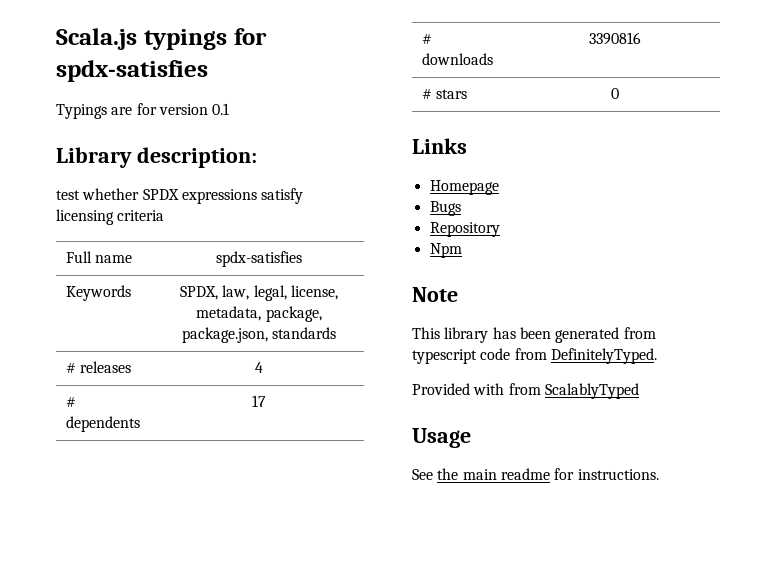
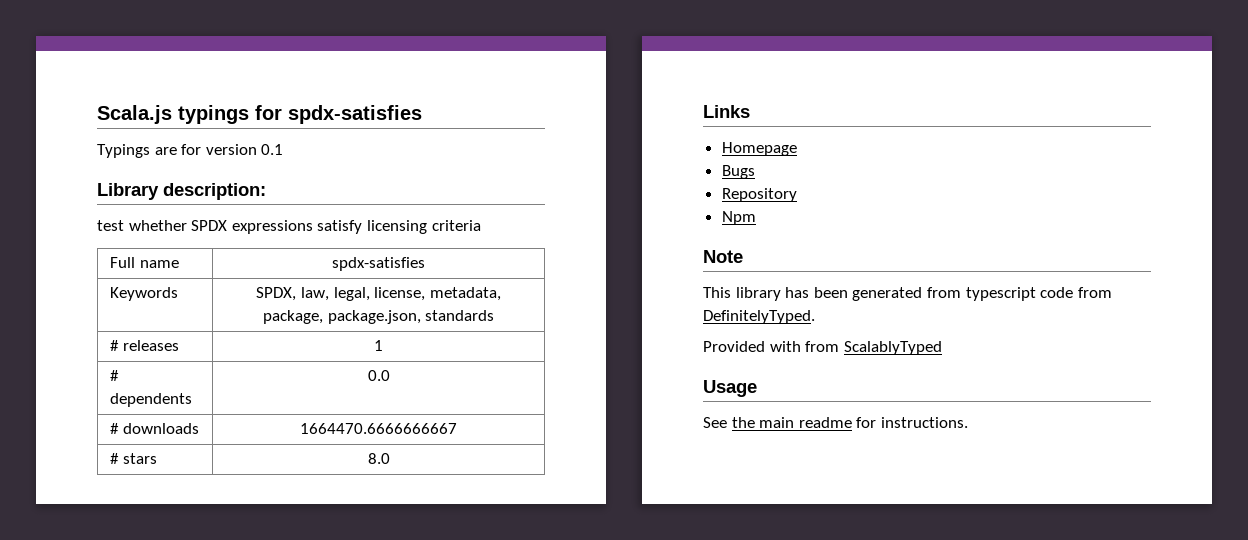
[255,362,263,373] 4 -> [374,340,383,351] 1
[252,395,266,407] 17 -> [367,370,390,381] 0.0
[589,32,641,45] 3390816 -> [300,423,457,434] 1664470.6666666667
[611,88,619,99] 0 -> [367,453,390,464] 8.0

